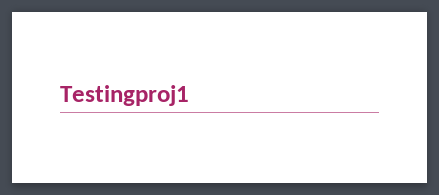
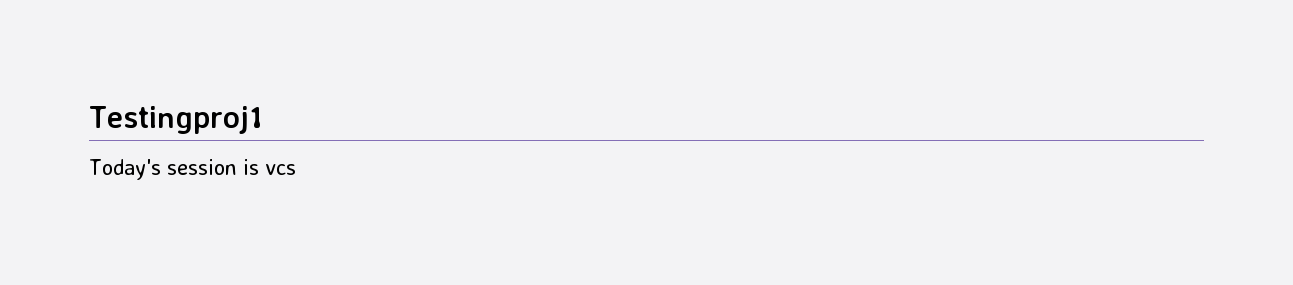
(189, 95) none -> [89,159,296,180] // Today's session is vcs

